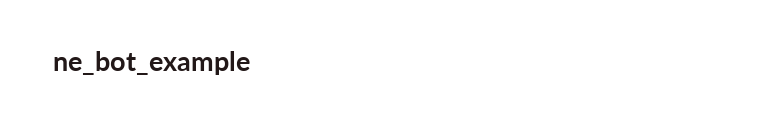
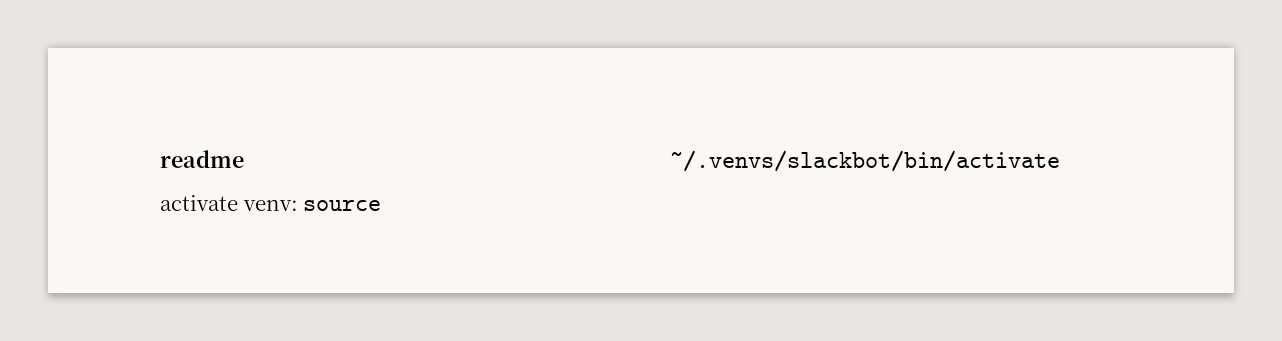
[53,51,250,75] ne_bot_example -> [160,150,244,168] [160,195,382,211] [670,150,1060,172] readme // activate venv: source ~/.venvs/slackbot/bin/activate

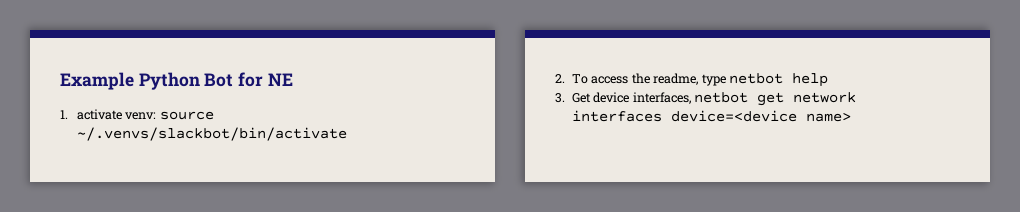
[160,150,244,168] [160,195,382,211] [670,150,1060,172] readme // activate venv: source ~/.venvs/slackbot/bin/activate -> [60,72,293,90] [60,109,214,120] [76,127,347,141] [555,73,828,87] [555,92,857,106] [571,110,851,122] Example Python Bot for NE // 1. activate venv: source ~/.venvs/slackbot/bin/activate // 2. To access the readme, type netbot help // 3. Get device interfaces, netbot get network interfaces device=<device name>

